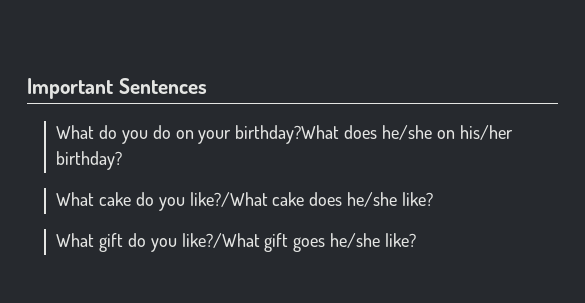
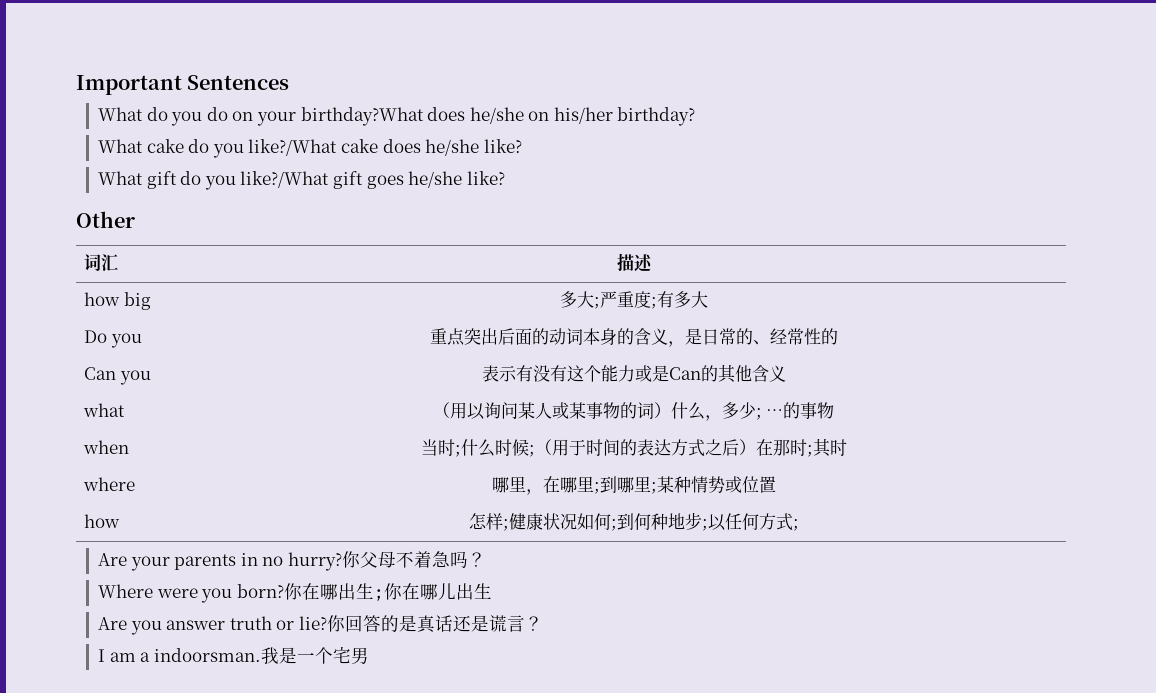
(416, 240) none -> [76,211,135,228] [84,254,119,271] [616,253,653,272] [84,292,151,310] [559,291,708,309] [84,330,142,348] [429,328,838,347] [84,367,151,385] [481,364,786,383] [83,403,126,417] [432,402,835,421] [83,440,130,454] [420,438,847,457] [83,477,136,491] [491,476,776,495] [84,514,121,528] [468,512,799,531] [97,551,486,571] [97,583,492,603] [97,615,543,635] [97,647,369,664] // Other // 词汇 | 描述 // how big | 多大;严重度;有多大 // Do you | 重点突出后面的动词本身的含义，是日常的、经常性的 // Can you | 表示有没有这个能力或是Can的其他含义 // what | （用以询问某人或某事物的词）什么，多少; …的事物 // when | 当时;什么时候;（用于时间的表达方式之后）在那时;其时 // where | 哪里，在哪里;到哪里;某种情势或位置 // how | 怎样;健康状况如何;到何种地步;以任何方式; // Are your parents in no hurry?你父母不着急吗？ // Where were you born?你在哪出生;你在哪儿出生 // Are you answer truth or lie?你回答的是真话还是谎言？ // I am a indoorsman.我是一个宅男

